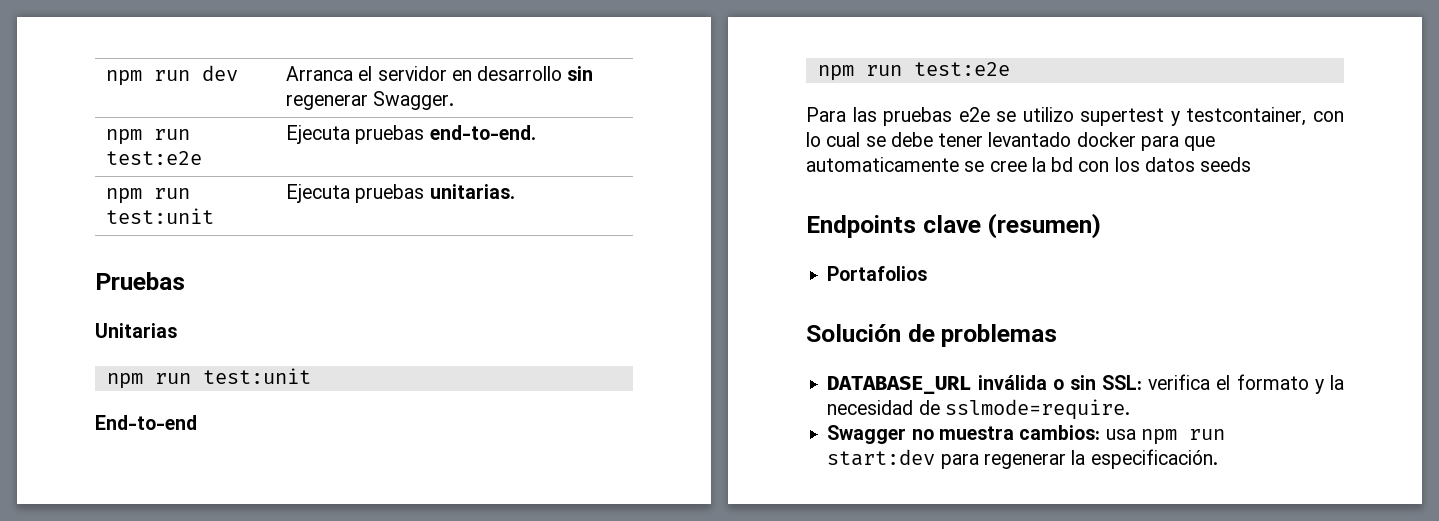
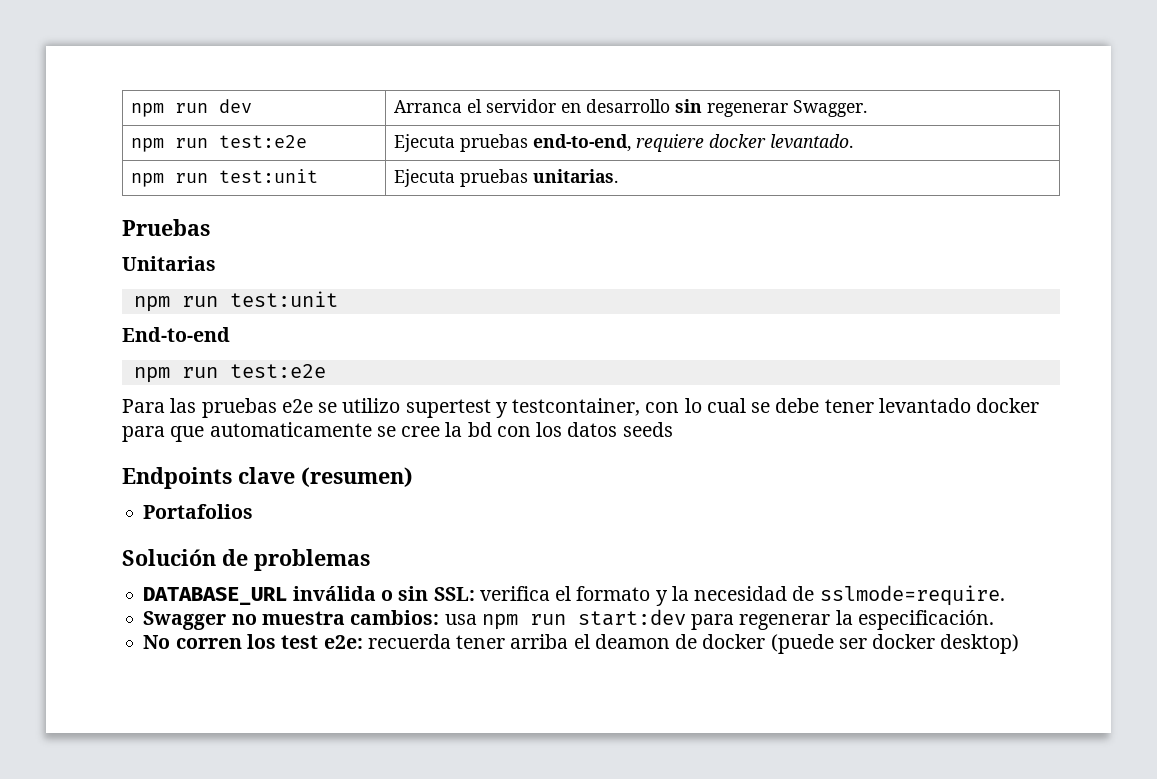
[429,125,536,140] end-to-end. -> [532,134,853,152] end-to-end, requiere docker levantado.
(1218, 459) none -> [143,634,1020,654] // No corren los test e2e: recuerda tener arriba el deamon de docker (puede ser docker desktop)

